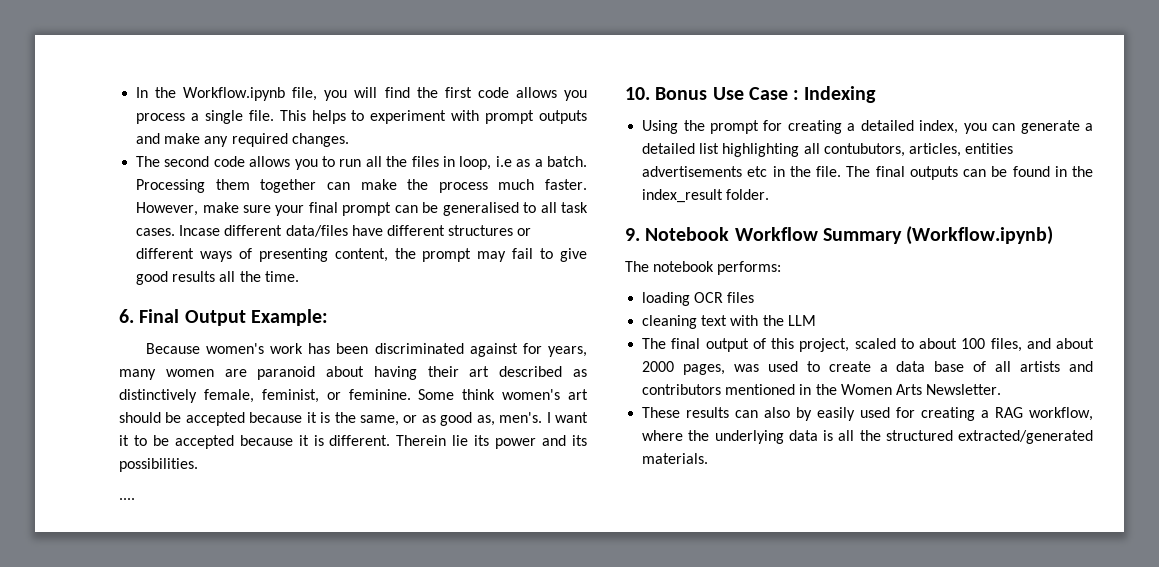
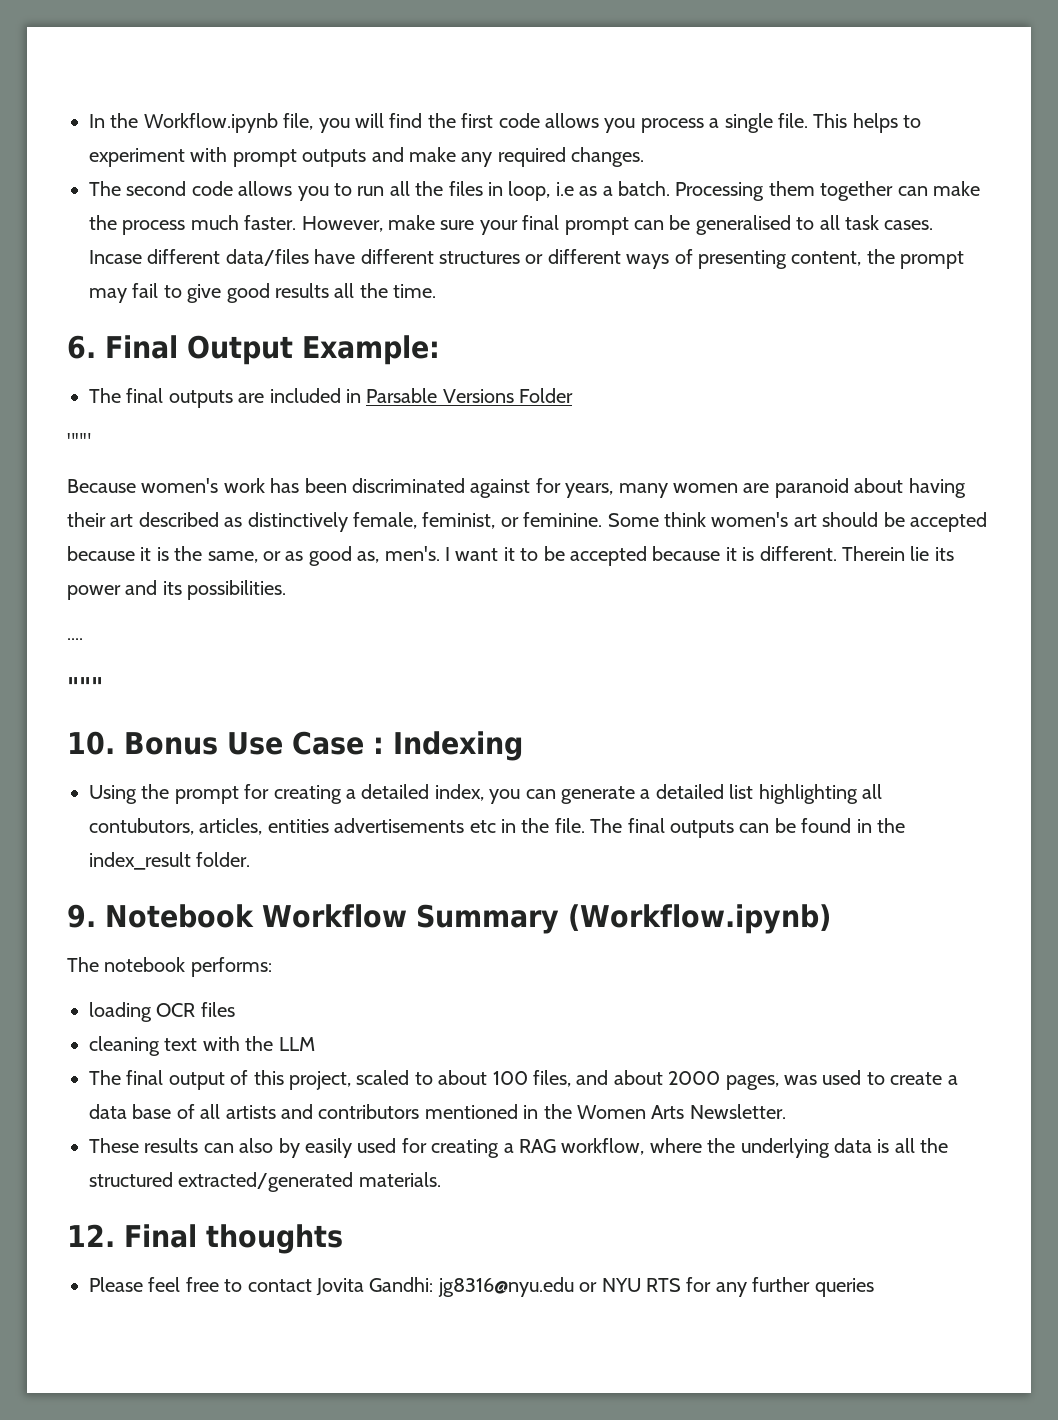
(328, 317) none -> [89,388,574,408] [67,433,91,448] // The final outputs are included in Parsable Versions Folder // """
(135, 499) none -> [67,677,103,696] // """
(709, 458) none -> [67,1224,343,1254] [89,1277,874,1297] // 12. Final thoughts // Please feel free to contact Jovita Gandhi: jg8316@nyu.edu or NYU RTS for any further queries

